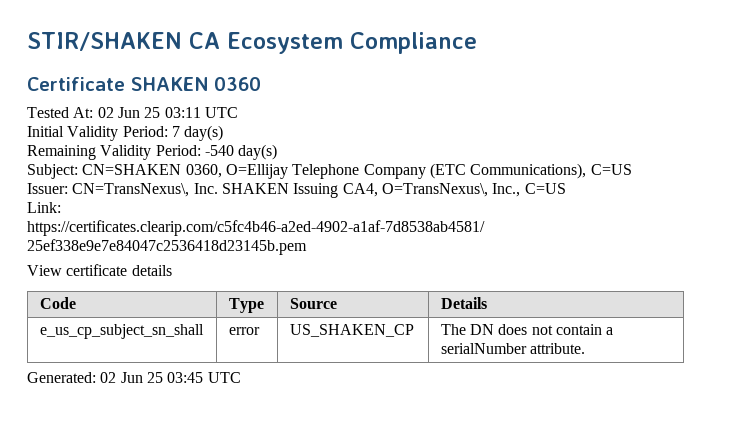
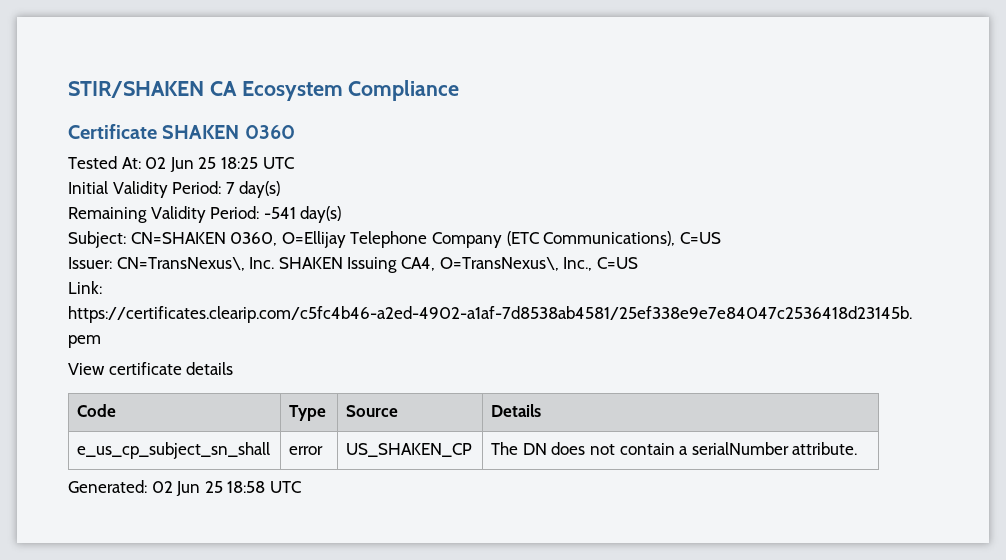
[164,107,201,118] 03:11 -> [220,157,258,169] 18:25
[204,145,234,156] -540 -> [263,207,296,219] -541
[167,372,204,383] 03:45 -> [227,481,266,493] 18:58

